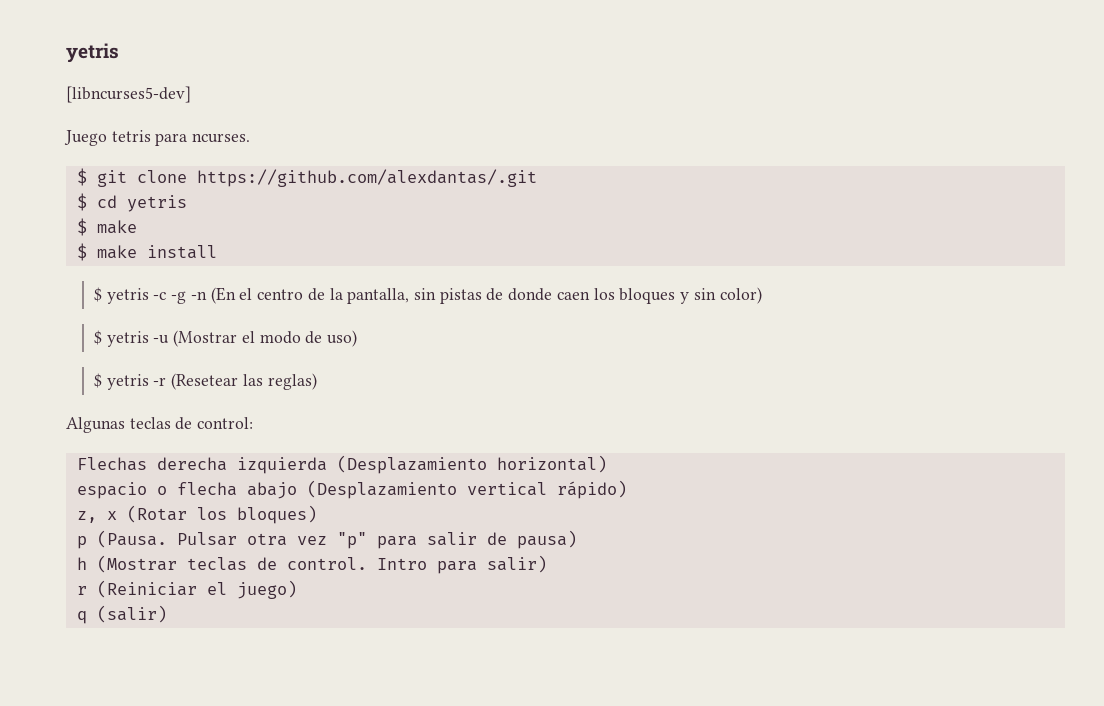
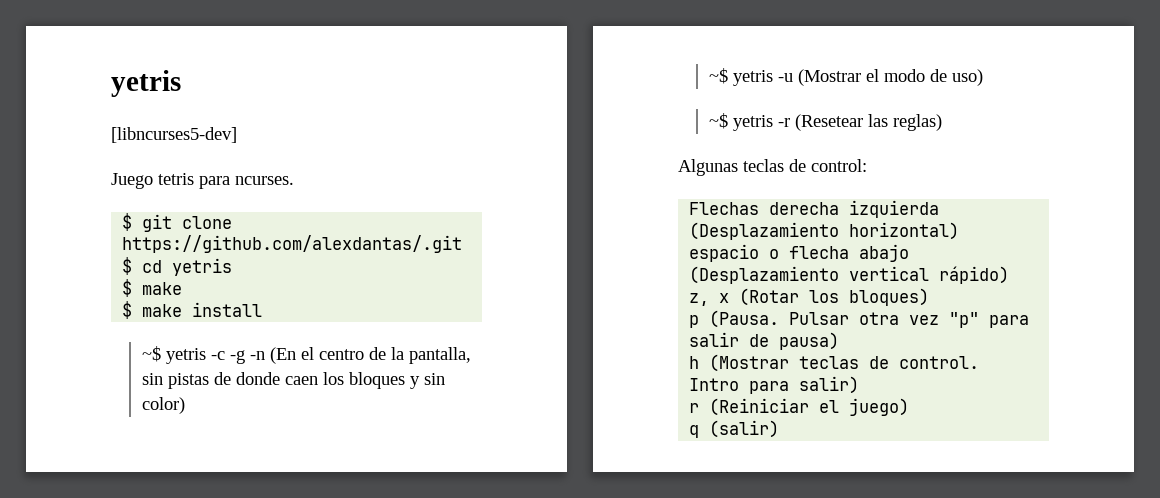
[94,287,103,302] $ -> [141,346,161,362] ~$
[94,330,103,345] $ -> [708,68,728,84] ~$
[94,373,103,388] $ -> [708,113,728,129] ~$

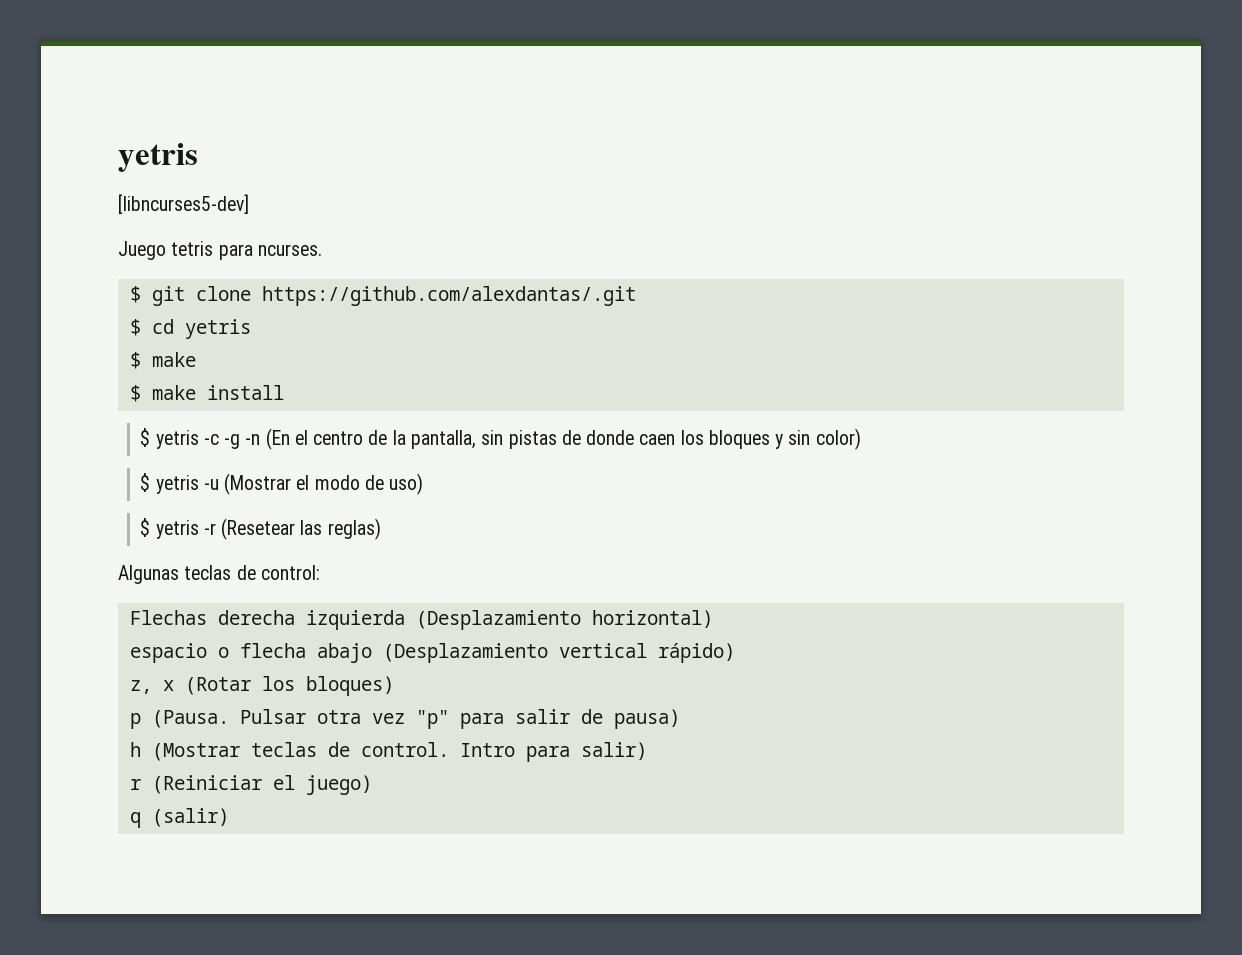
[141,346,161,362] ~$ -> [140,428,151,447] $
[708,68,728,84] ~$ -> [140,473,151,492] $
[708,113,728,129] ~$ -> [140,518,151,537] $

